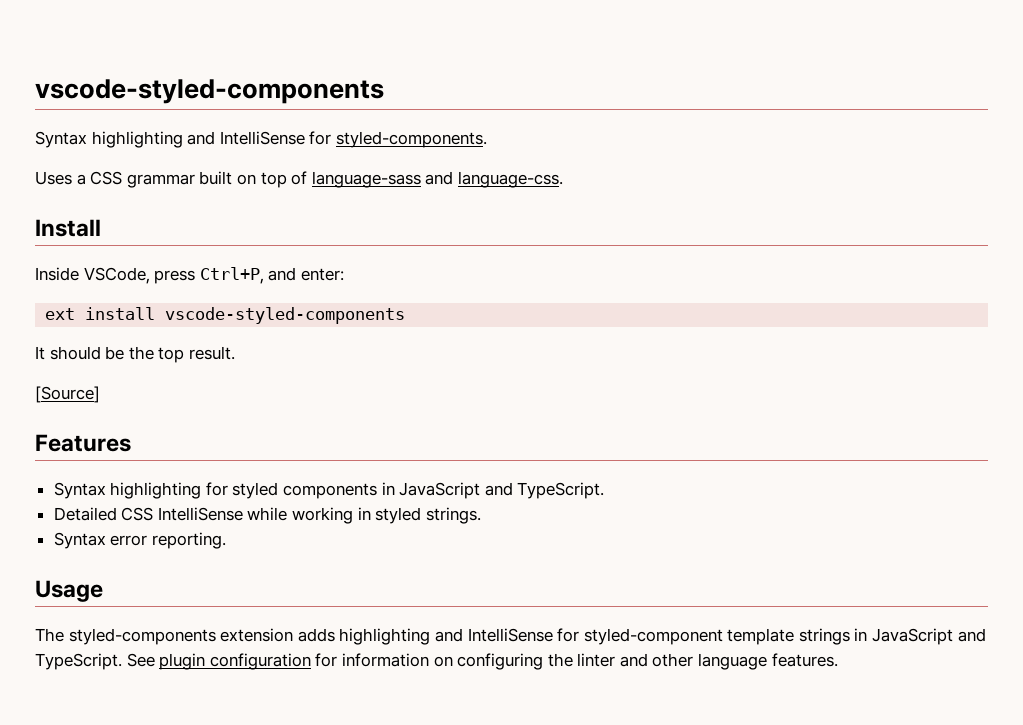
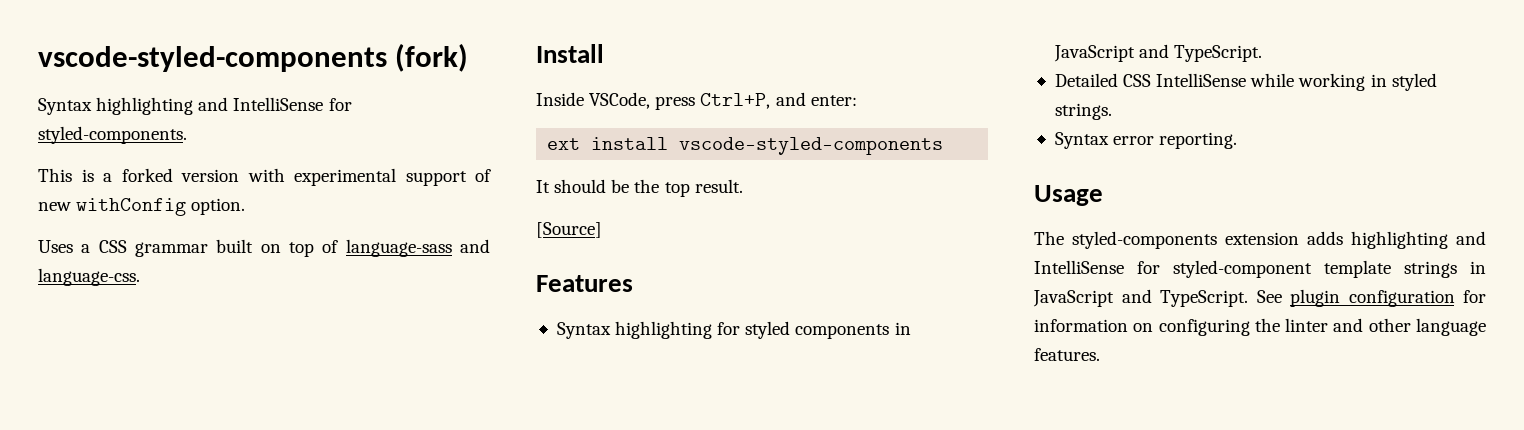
[35,79,384,104] vscode-styled-components -> [38,43,469,72] vscode-styled-components (fork)
(487, 139) none -> [38,168,491,186] [38,198,246,216] // This is a forked version with experimental support of new withConfig option.

